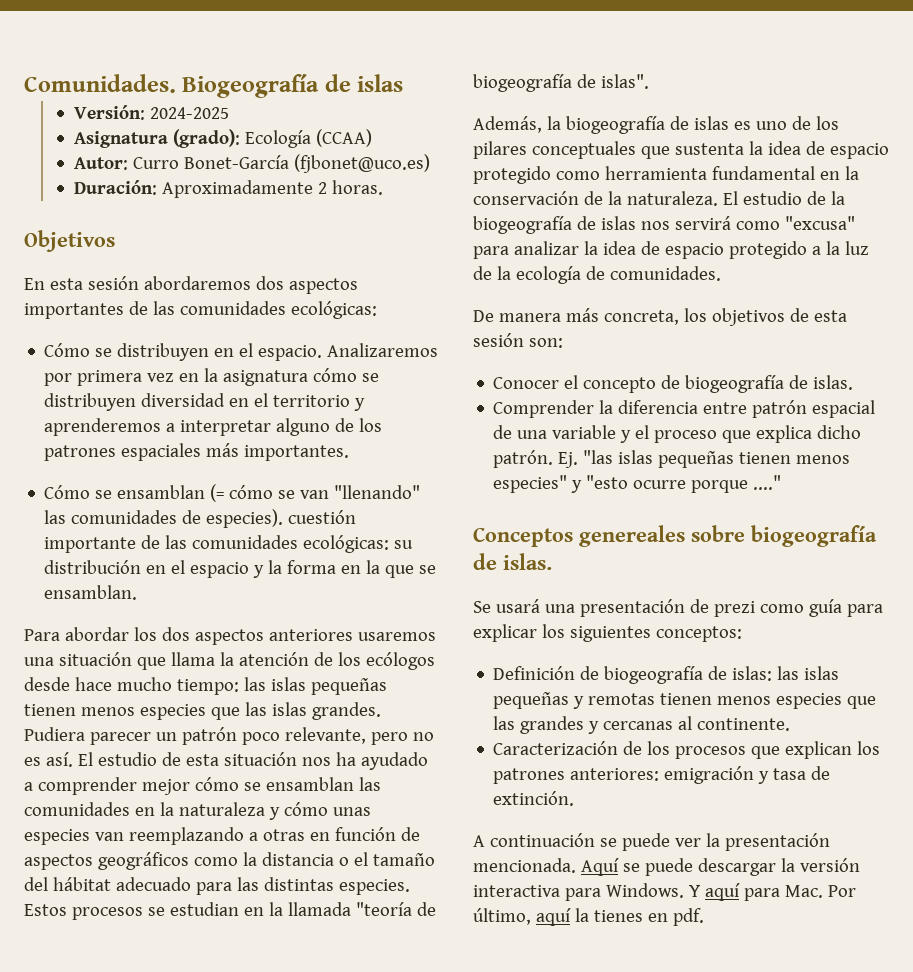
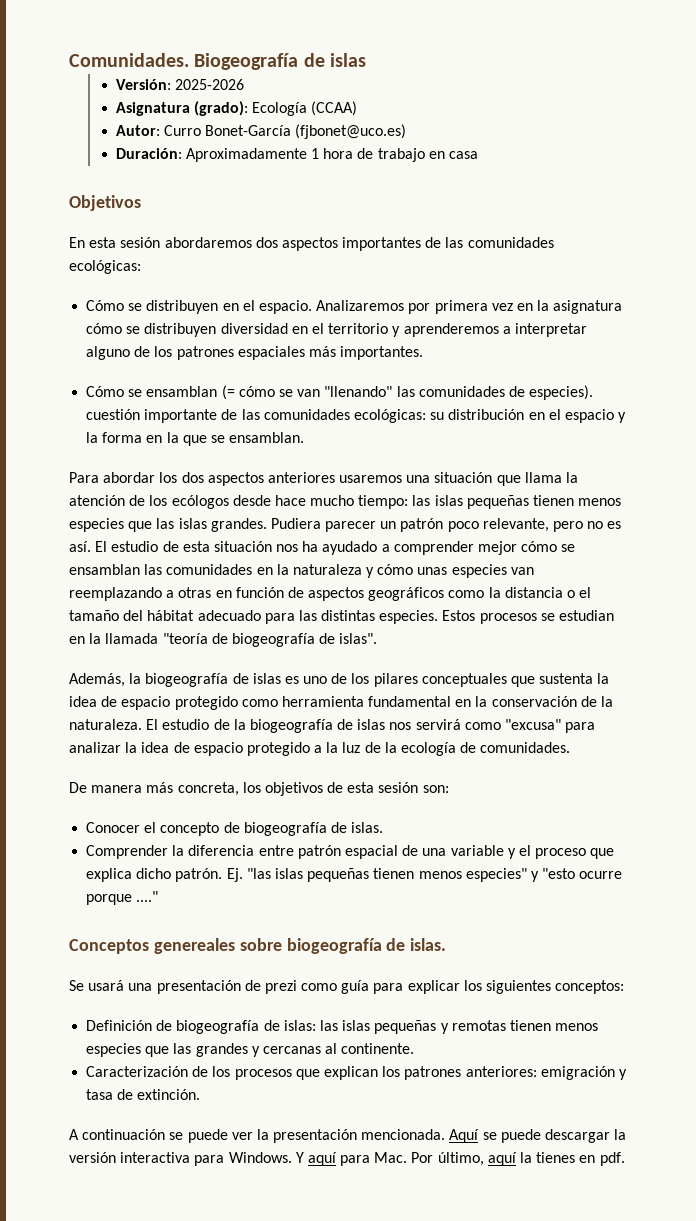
[150,107,230,119] 2024-2025 -> [174,79,244,90] 2025-2026
[318,180,384,195] 2 horas. -> [310,148,478,162] 1 hora de trabajo en casa

